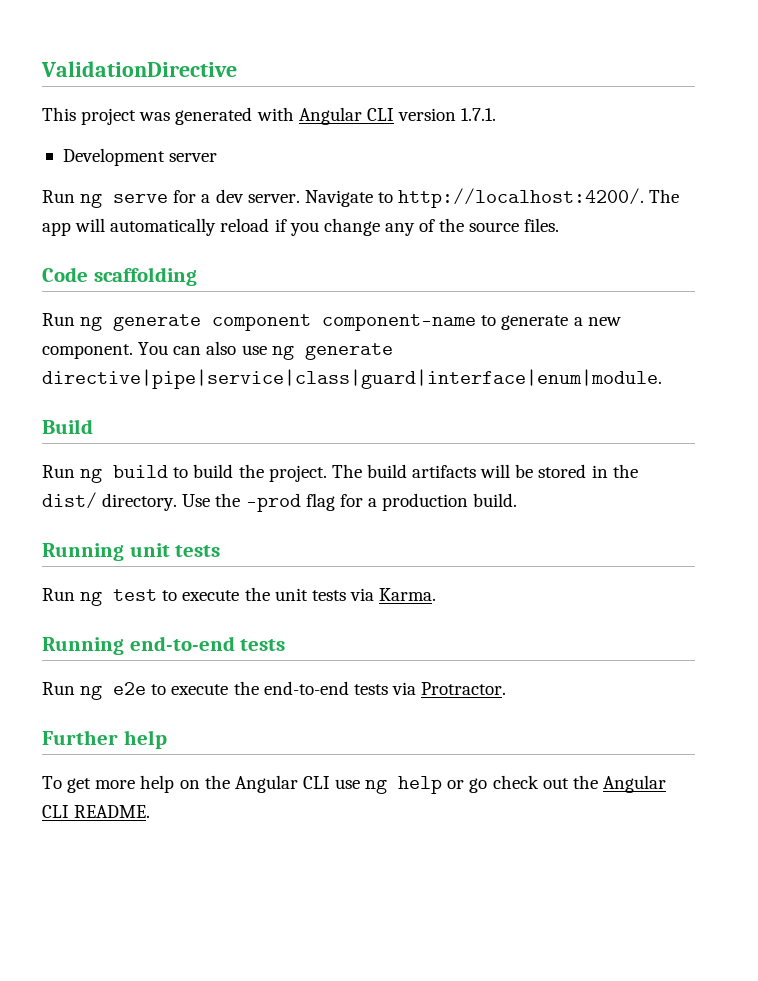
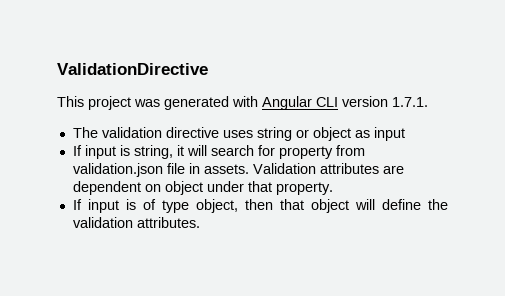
[62,148,218,166] [42,188,680,208] [42,218,560,236] [42,267,197,286] [42,313,621,331] [42,341,393,360] [42,369,662,389] [42,419,93,434] [42,464,638,483] [42,492,518,512] [42,543,221,561] [42,587,437,606] [42,636,286,655] [42,681,507,700] [42,730,167,749] [42,775,666,794] [42,805,151,818] Development server // Run ng serve for a dev server. Navigate to http://localhost:4200/. The app will automatically reload if you change any of the source files. // Code scaffolding // Run ng generate component component-name to generate a new component. You can also use ng generate directive|pipe|service|class|guard|interface|enum|module. // Build // Run ng build to build the project. The build artifacts will be stored in the dist/ directory. Use the -prod flag for a production build. // Running unit tests // Run ng test to execute the unit tests via Karma. // Running end-to-end tests // Run ng e2e to execute the end-to-end tests via Protractor. // Further help // To get more help on the Angular CLI use ng help or go check out the Angular CLI README. -> [72,127,405,141] [72,145,365,159] [72,163,404,177] [72,181,333,195] [72,199,448,213] [72,217,200,228] The validation directive uses string or object as input // If input is string, it will search for property from validation.json file in assets. Validation attributes are dependent on object under that property. // If input is of type object, then that object will define the validation attributes.

